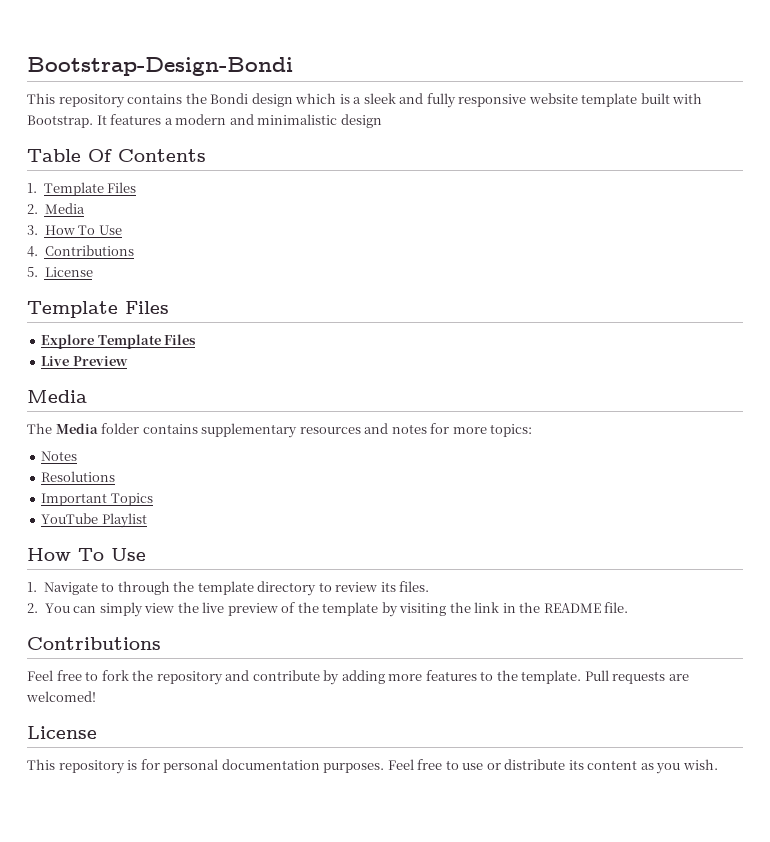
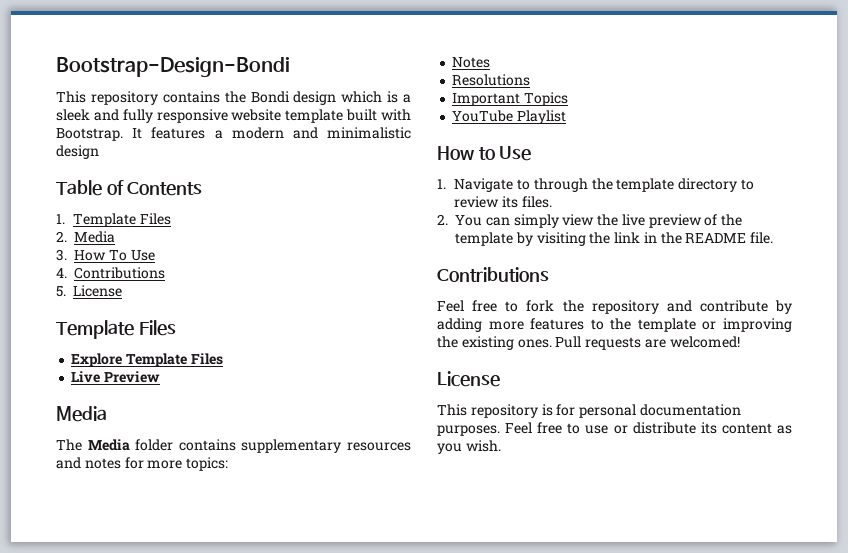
[88,149,112,162] Of -> [106,180,124,195] of
[78,548,104,561] To -> [478,147,495,160] to
[521,670,582,684] template. -> [637,318,792,332] [437,336,552,350] template or improving the existing ones.

